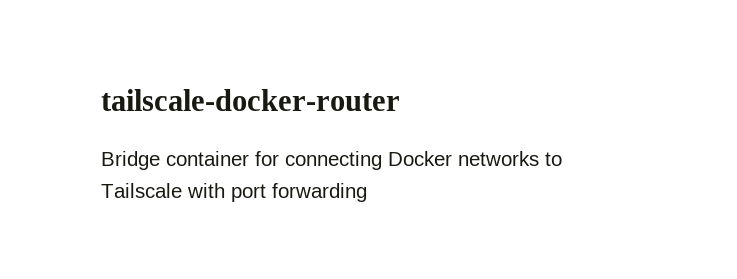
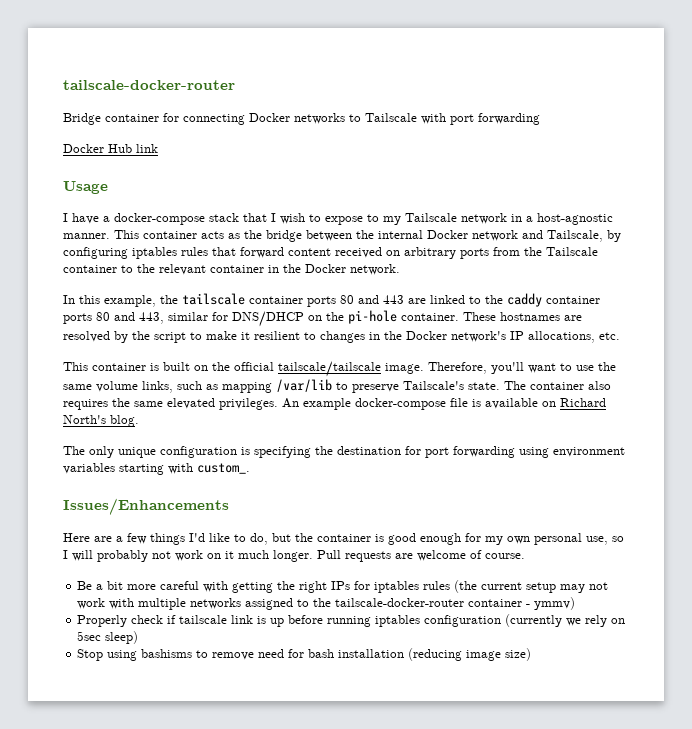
(367, 192) none -> [63,144,158,153] [63,181,108,194] [63,213,613,225] [63,230,621,242] [63,247,598,259] [63,264,400,275] [63,293,600,307] [63,310,582,327] [63,331,620,343] [63,361,616,377] [63,379,611,393] [63,398,606,410] [63,415,139,427] [63,446,625,458] [63,463,250,475] [63,498,229,515] [63,533,624,545] [63,550,525,562] [77,580,609,593] [77,597,576,610] [77,614,626,627] [77,631,139,644] [77,648,532,661] // Docker Hub link // Usage // I have a docker-compose stack that I wish to expose to my Tailscale network in a host-agnostic manner. This container acts as the bridge between the internal Docker network and Tailscale, by configuring iptables rules that forward content received on arbitrary ports from the Tailscale container to the relevant container in the Docker network. // In this example, the tailscale container ports 80 and 443 are linked to the caddy container ports 80 and 443, similar for DNS/DHCP on the pi-hole container. These hostnames are resolved by the script to make it resilient to changes in the Docker network's IP allocations, etc. // This container is built on the official tailscale/tailscale image. Therefore, you'll want to use the same volume links, such as mapping /var/lib to preserve Tailscale's state. The container also requires the same elevated privileges. An example docker-compose file is available on Richard North's blog. // The only unique configuration is specifying the destination for port forwarding using environment variables starting with custom_. // Issues/Enhancements // Here are a few things I'd like to do, but the container is good enough for my own personal use, so I will probably not work on it much longer. Pull requests are welcome of course. // Be a bit more careful with getting the right IPs for iptables rules (the current setup may not work with multiple networks assigned to the tailscale-docker-router container - ymmv) // Properly check if tailscale link is up before running iptables configuration (currently we rely on 5sec sleep) // Stop using bashisms to remove need for bash installation (reducing image size)

